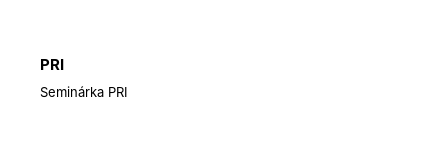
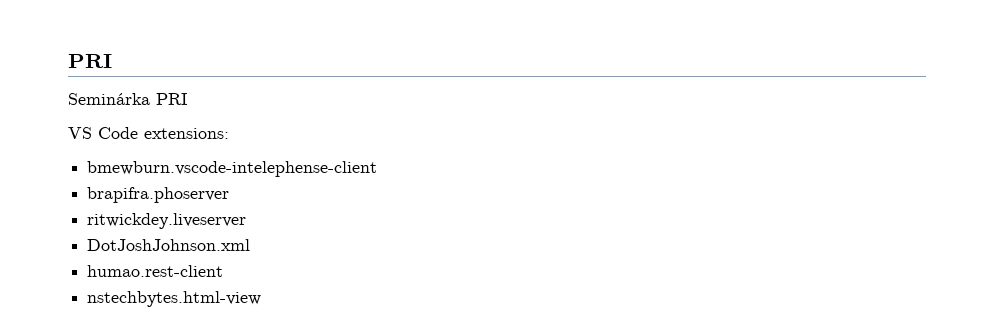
(127, 92) none -> [68,127,229,139] [87,161,378,177] [87,187,230,203] [87,213,247,229] [87,239,251,251] [87,265,224,277] [87,291,262,307] // VS Code extensions: // bmewburn.vscode-intelephense-client // brapifra.phoserver // ritwickdey.liveserver // DotJoshJohnson.xml // humao.rest-client // nstechbytes.html-view

